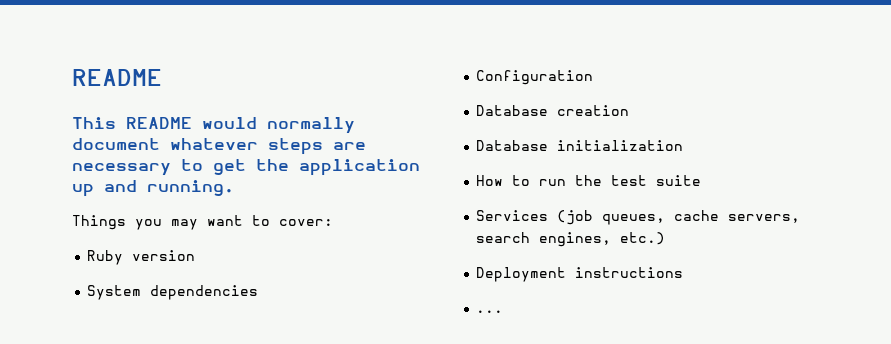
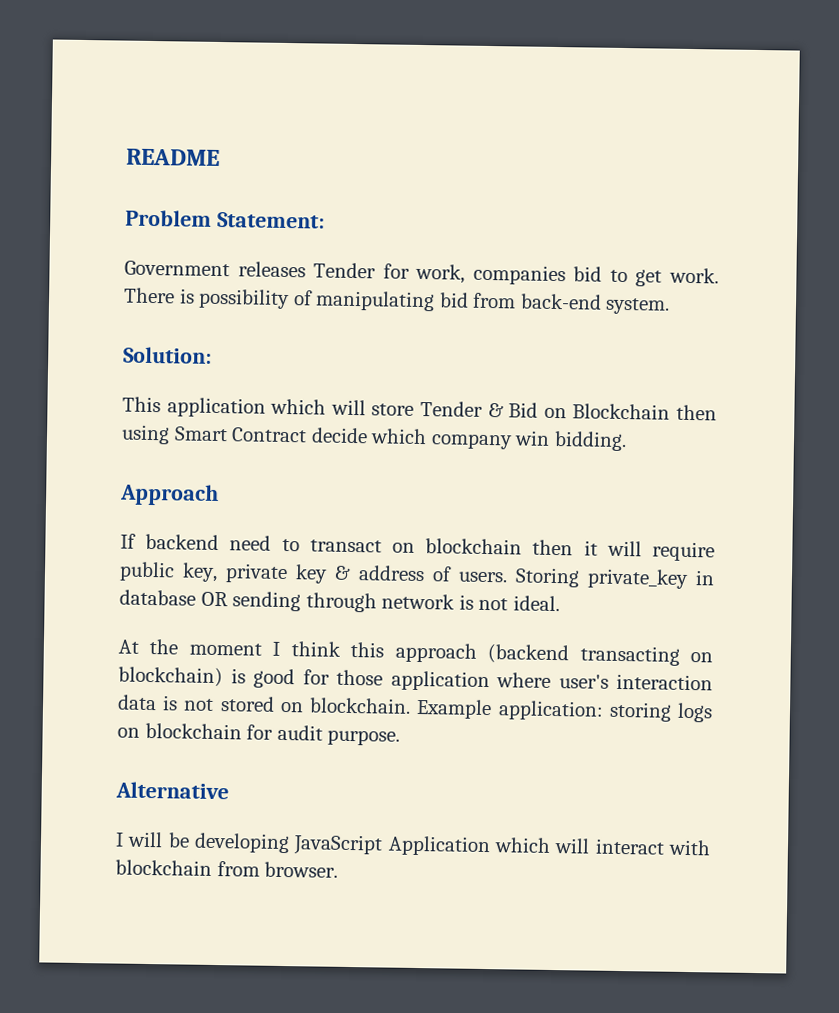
[72,117,355,134] [72,138,366,155] [72,159,420,176] [72,180,234,197] [72,215,333,230] [87,250,196,265] [87,285,259,300] [476,70,594,85] [476,105,630,116] [476,140,684,151] [476,175,702,186] [476,210,801,225] [476,232,666,247] [476,267,684,282] [476,310,504,313] This README would normally document whatever steps are necessary to get the application up and running. // Things you may want to cover: // Ruby version // System dependencies // Configuration // Database creation // Database initialization // How to run the test suite // Services (job queues, cache servers, search engines, etc.) // Deployment instructions // ... -> [125,209,325,229] [124,260,719,287] [123,287,671,315] [123,346,212,364] [122,396,718,421] [121,424,627,452] [119,483,219,507] [120,533,715,562] [119,561,716,589] [119,589,560,613] [118,639,714,666] [118,666,713,692] [117,694,713,723] [117,722,401,746] [115,781,229,800] [115,831,711,857] [115,859,339,878] Problem Statement: // Government releases Tender for work, companies bid to get work. There is possibility of manipulating bid from back-end system. // Solution: // This application which will store Tender & Bid on Blockchain then using Smart Contract decide which company win bidding. // Approach // If backend need to transact on blockchain then it will require public key, private key & address of users. Storing private_key in database OR sending through network is not ideal. // At the moment I think this approach (backend transacting on blockchain) is good for those application where user's interaction data is not stored on blockchain. Example application: storing logs on blockchain for audit purpose. // Alternative // I will be developing JavaScript Application which will interact with blockchain from browser.

